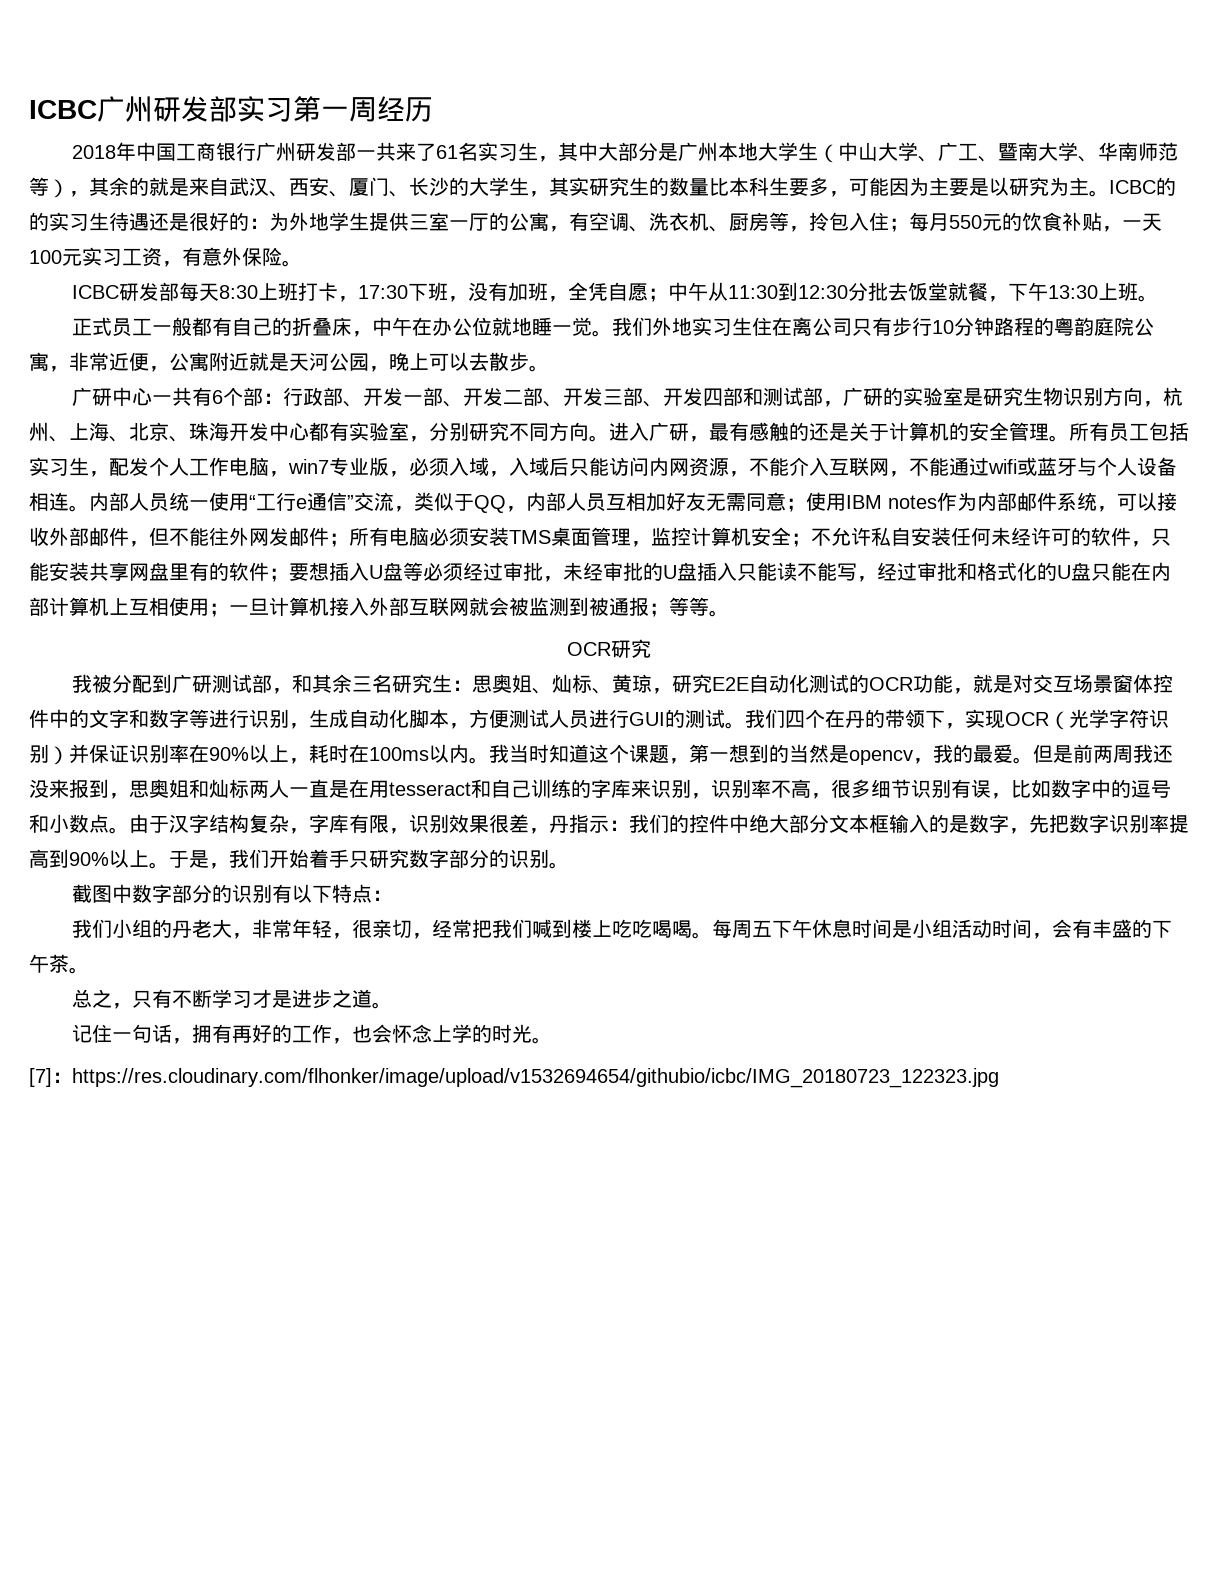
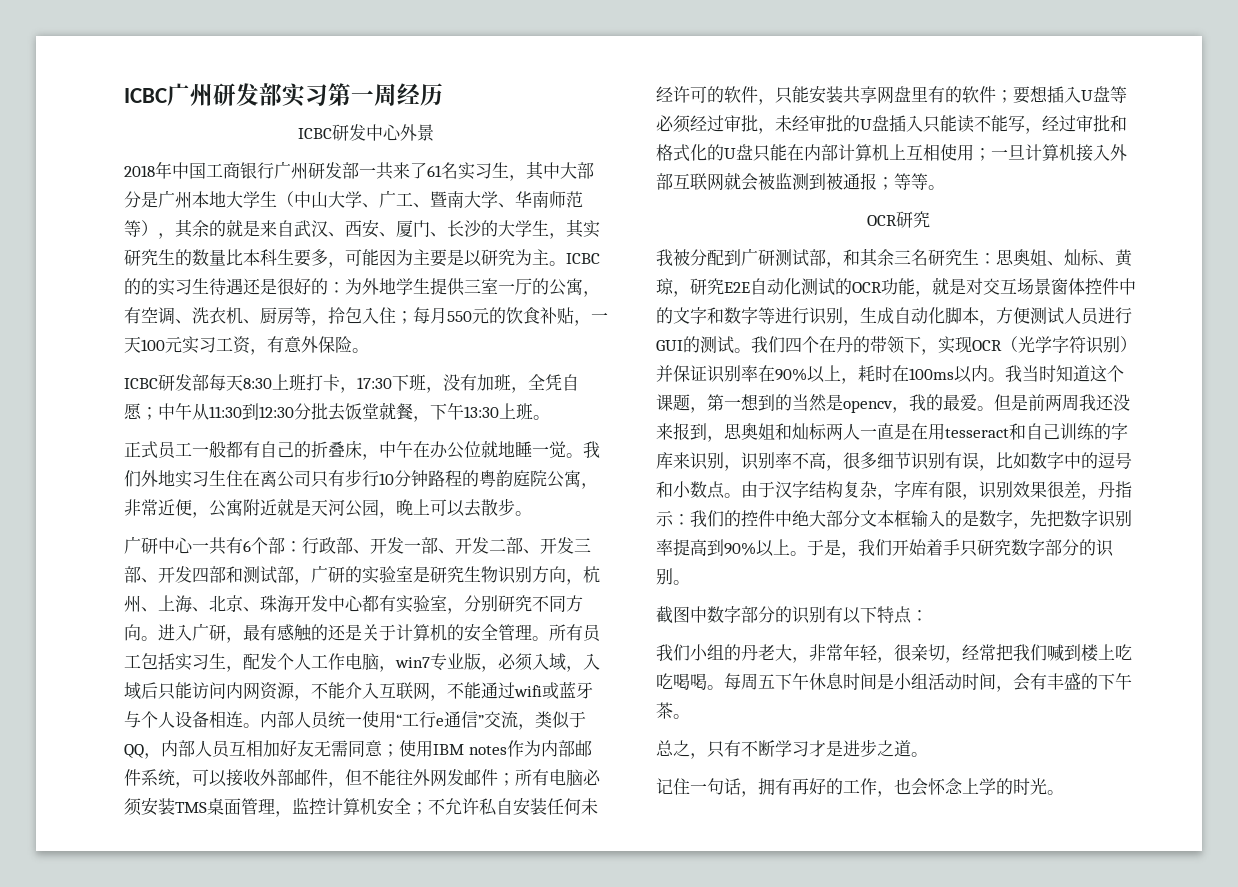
(433, 109) none -> [298,124,434,141] // ICBC研发中心外景
[29,1068,999,1088] // [7]：https://res.cloudinary.com/flhonker/image/upload/v1532694654/githubio/icbc/IMG_20180723_122323.jpg -> (1064, 792) none

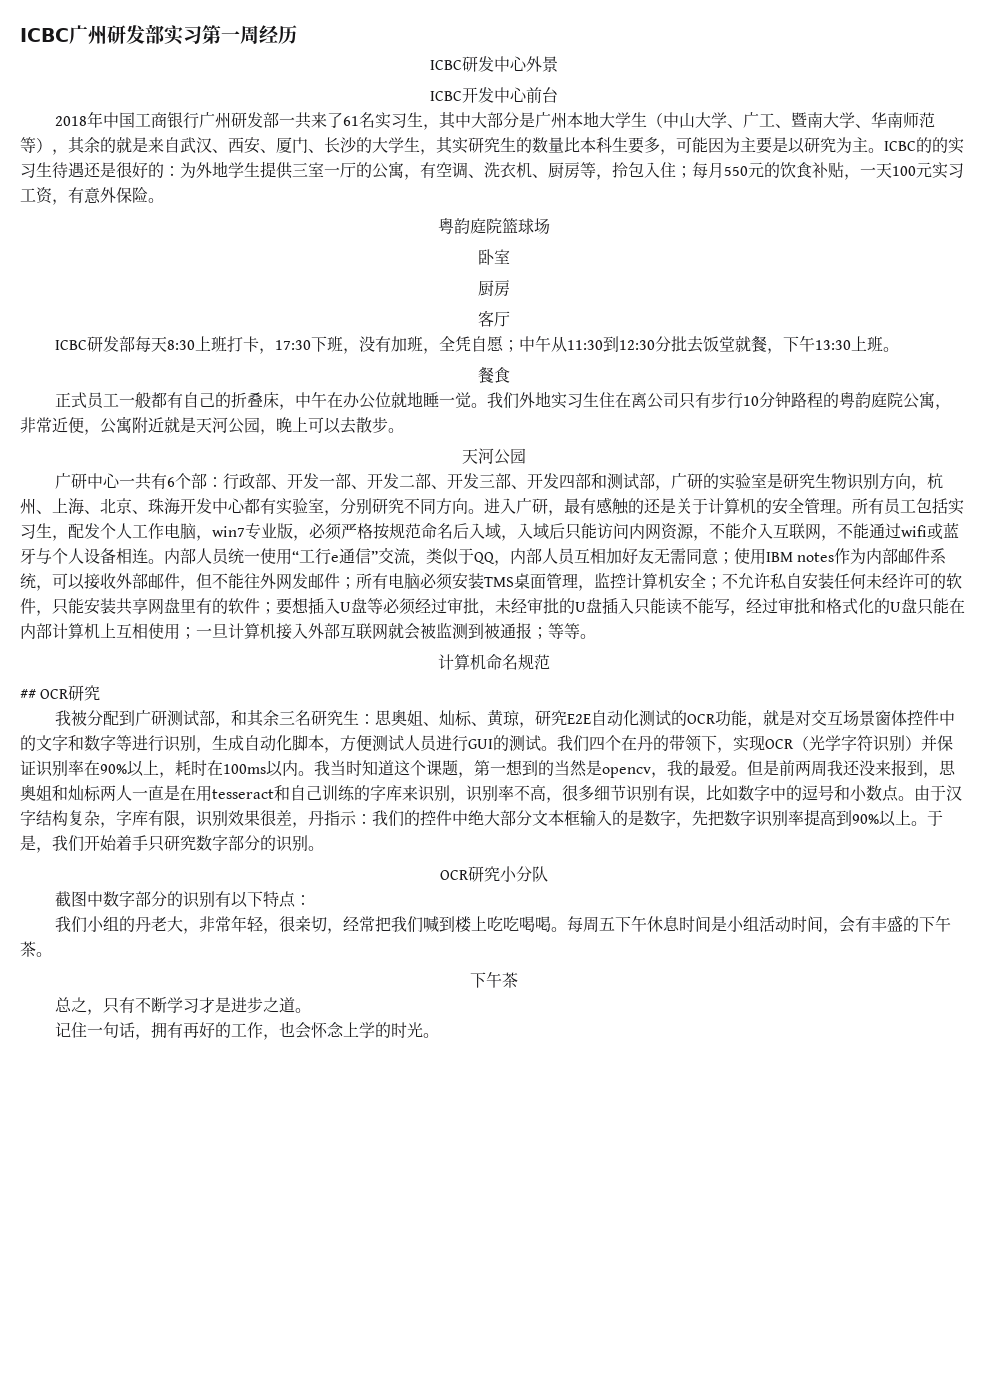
(434, 132) none -> [429,87,558,103] // ICBC开发中心前台
(369, 350) none -> [437,218,550,234] [477,249,510,265] [477,280,510,297] [477,310,510,327] // 粤韵庭院篮球场 // 卧室 // 厨房 // 客厅
(550, 417) none -> [477,366,510,383] // 餐食
(532, 513) none -> [461,448,526,465] // 天河公园
(533, 662) none -> [341,523,469,540] 严格按规范命名后
(945, 187) none -> [437,654,550,670] [20,689,36,699] 计算机命名规范 // ##
(690, 582) none -> [439,866,548,882] // OCR研究小分队
(690, 716) none -> [469,972,518,988] // 下午茶

